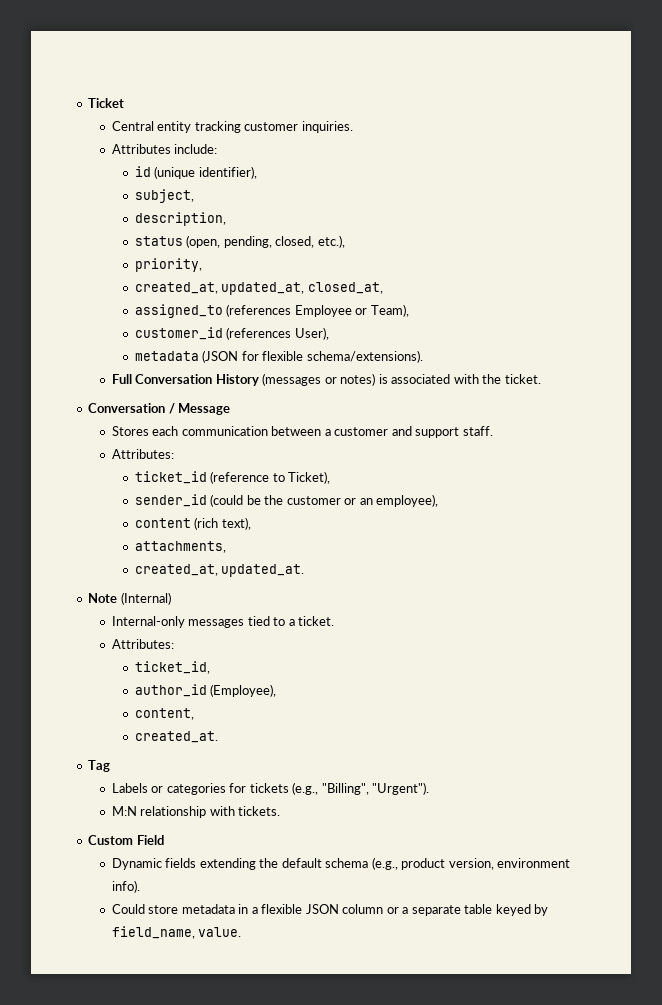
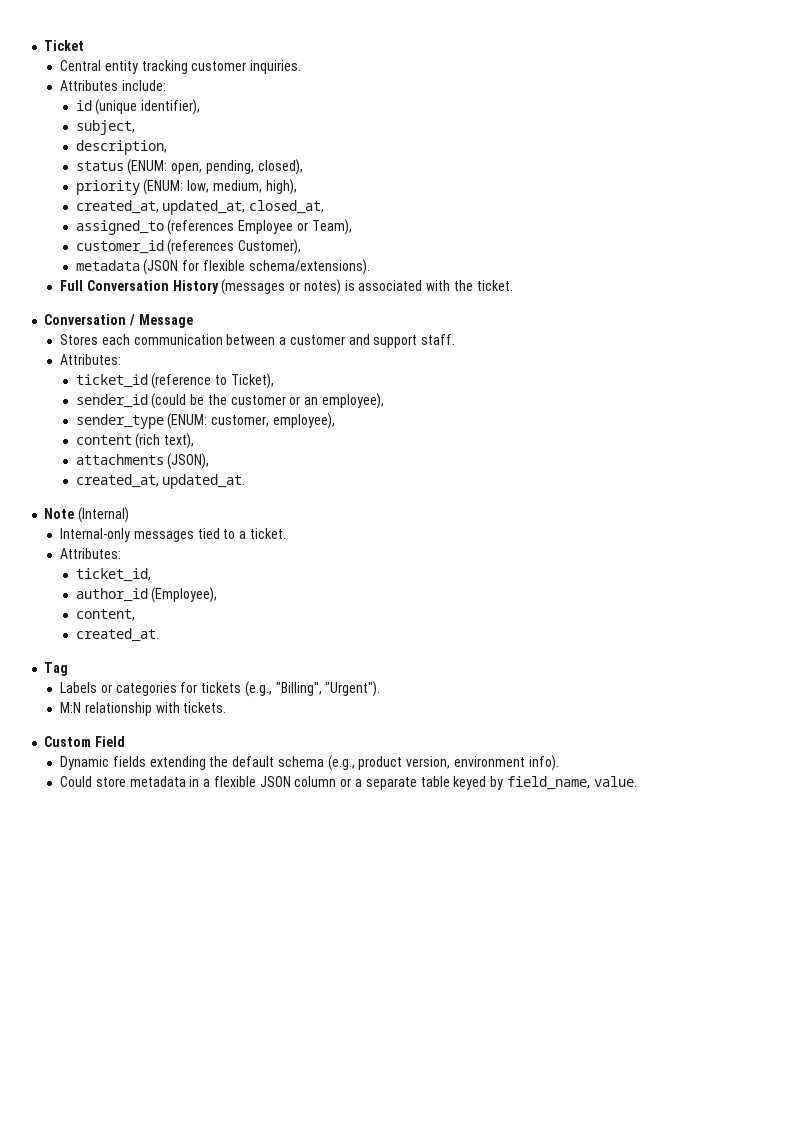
[186,235,345,248] [134,258,202,272] (open, pending, closed, etc.), // priority, -> [127,159,303,175] [75,179,297,195] (ENUM: open, pending, closed), // priority (ENUM: low, medium, high),
[294,327,329,340] User), -> [238,239,302,255] Customer),
(439, 500) none -> [75,413,335,429] // sender_type (ENUM: customer, employee),
[134,541,226,553] attachments, -> [75,453,210,469] attachments (JSON),

